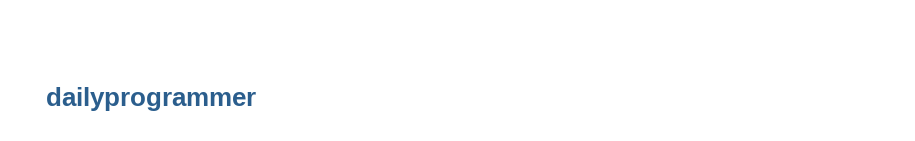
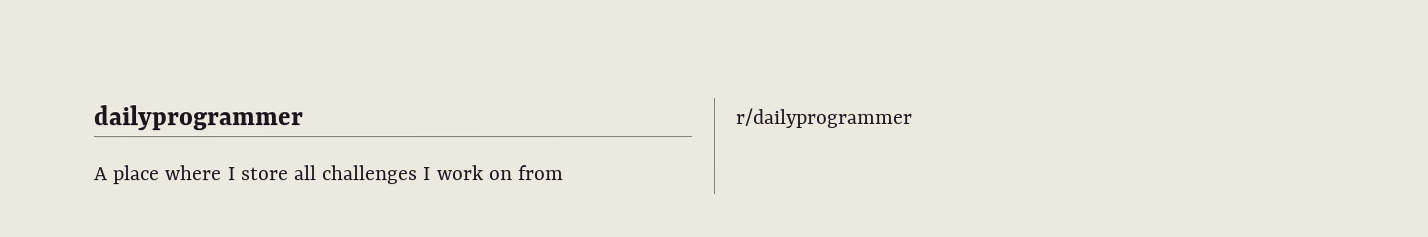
(256, 99) none -> [94,165,565,185] [735,107,913,128] // A place where I store all challenges I work on from r/dailyprogrammer

